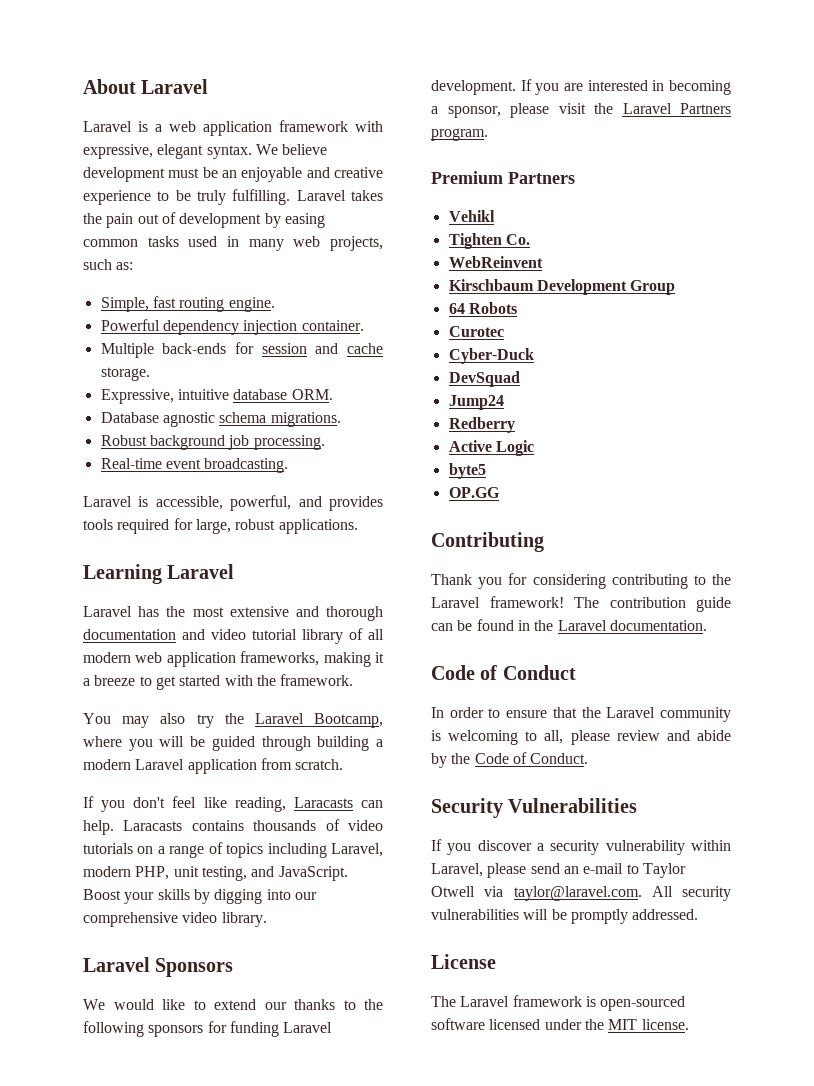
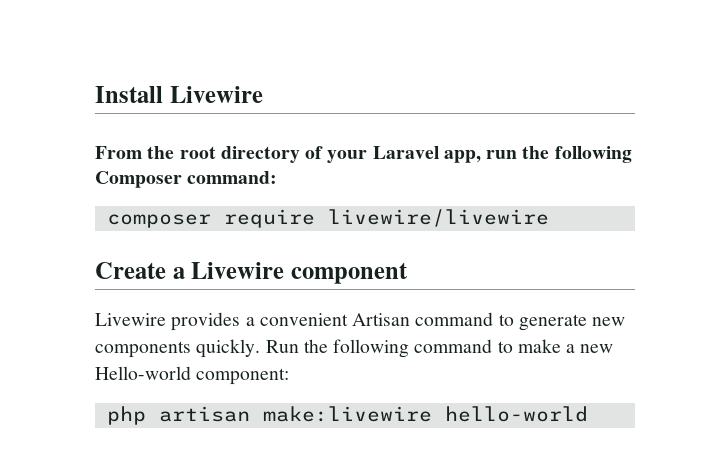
[83,79,209,94] [83,120,383,136] [83,144,328,159] [83,167,383,182] [83,189,383,205] [83,212,325,228] [83,236,383,251] [83,259,134,270] [100,296,275,312] [100,319,364,335] [100,342,383,358] [100,367,150,381] [100,389,333,404] [100,412,341,427] [100,435,325,450] [100,458,289,473] [83,495,383,511] [83,518,358,534] [83,564,235,584] [83,606,383,621] [83,628,384,644] [83,651,385,667] [83,674,354,690] [83,713,383,728] [83,736,384,751] [83,758,344,774] [83,796,383,812] [83,819,383,835] [83,842,383,858] [83,866,348,881] [83,889,317,904] [83,912,267,927] [83,957,234,977] [83,999,383,1010] [83,1021,333,1037] [431,79,732,95] [431,103,731,118] [431,128,488,141] [431,171,575,184] [448,210,495,222] [448,233,530,249] [448,256,543,268] [448,279,676,295] [448,302,517,314] [448,326,504,337] [448,348,534,364] [448,371,520,387] [448,395,504,410] [448,417,515,433] [448,440,534,456] [448,463,486,479] [448,487,500,498] [431,532,544,552] [431,573,731,589] [431,596,731,612] [431,619,707,631] [431,665,576,680] [431,707,731,722] [431,730,731,745] [431,752,589,768] [431,798,638,818] [431,839,731,855] [431,863,686,878] [431,886,731,901] [431,909,699,924] [431,954,496,969] [431,995,686,1011] [431,1018,689,1030] About Laravel // Laravel is a web application framework with expressive, elegant syntax. We believe development must be an enjoyable and creative experience to be truly fulfilling. Laravel takes the pain out of development by easing common tasks used in many web projects, such as: // Simple, fast routing engine. // Powerful dependency injection container. // Multiple back-ends for session and cache storage. // Expressive, intuitive database ORM. // Database agnostic schema migrations. // Robust background job processing. // Real-time event broadcasting. // Laravel is accessible, powerful, and provides tools required for large, robust applications. // Learning Laravel // Laravel has the most extensive and thorough documentation and video tutorial library of all modern web application frameworks, making it a breeze to get started with the framework. // You may also try the Laravel Bootcamp, where you will be guided through building a modern Laravel application from scratch. // If you don't feel like reading, Laracasts can help. Laracasts contains thousands of video tutorials on a range of topics including Laravel, modern PHP, unit testing, and JavaScript. Boost your skills by digging into our comprehensive video library. // Laravel Sponsors // We would like to extend our thanks to the following sponsors for funding Laravel development. If you are interested in becoming a sponsor, please visit the Laravel Partners program. // Premium Partners // Vehikl // Tighten Co. // WebReinvent // Kirschbaum Development Group // 64 Robots // Curotec // Cyber-Duck // DevSquad // Jump24 // Redberry // Active Logic // byte5 // OP.GG // Contributing // Thank you for considering contributing to the Laravel framework! The contribution guide can be found in the Laravel documentation. // Code of Conduct // In order to ensure that the Laravel community is welcoming to all, please review and abide by the Code of Conduct. // Security Vulnerabilities // If you discover a security vulnerability within Laravel, please send an e-mail to Taylor Otwell via taylor@laravel.com. All security vulnerabilities will be promptly addressed. // License // The Laravel framework is open-sourced software licensed under the MIT license. -> [95,86,263,103] [95,146,632,163] [95,171,278,188] [106,209,549,228] [95,262,408,284] [95,312,626,331] [95,339,614,358] [95,366,290,385] [106,406,588,425] Install Livewire // From the root directory of your Laravel app, run the following Composer command: // composer require livewire/livewire // Create a Livewire component // Livewire provides a convenient Artisan command to generate new components quickly. Run the following command to make a new Hello-world component: // php artisan make:livewire hello-world

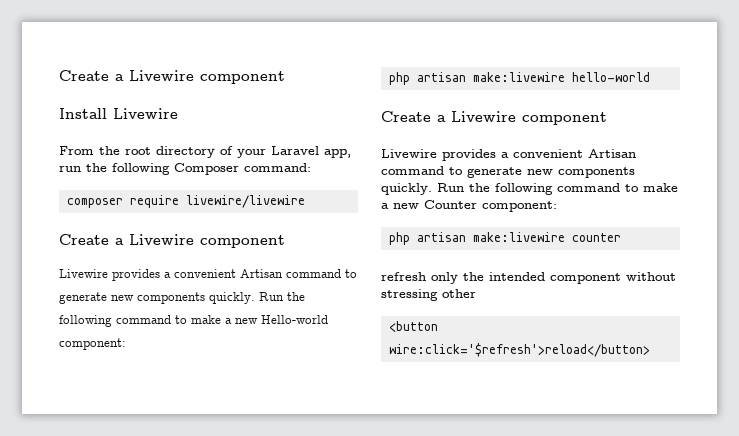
(95, 94) none -> [59,70,285,84] Create a Livewire component //
(588, 414) none -> [381,111,607,125] [381,149,636,161] [381,166,635,178] [381,183,678,195] [381,200,557,212] [388,232,621,245] [381,272,676,284] [381,289,476,301] [388,321,438,332] [388,343,650,357] // Create a Livewire component // Livewire provides a convenient Artisan command to generate new components quickly. Run the following command to make a new Counter component: // php artisan make:livewire counter // refresh only the intended component without stressing other // <button wire:click='$refresh'>reload</button>

